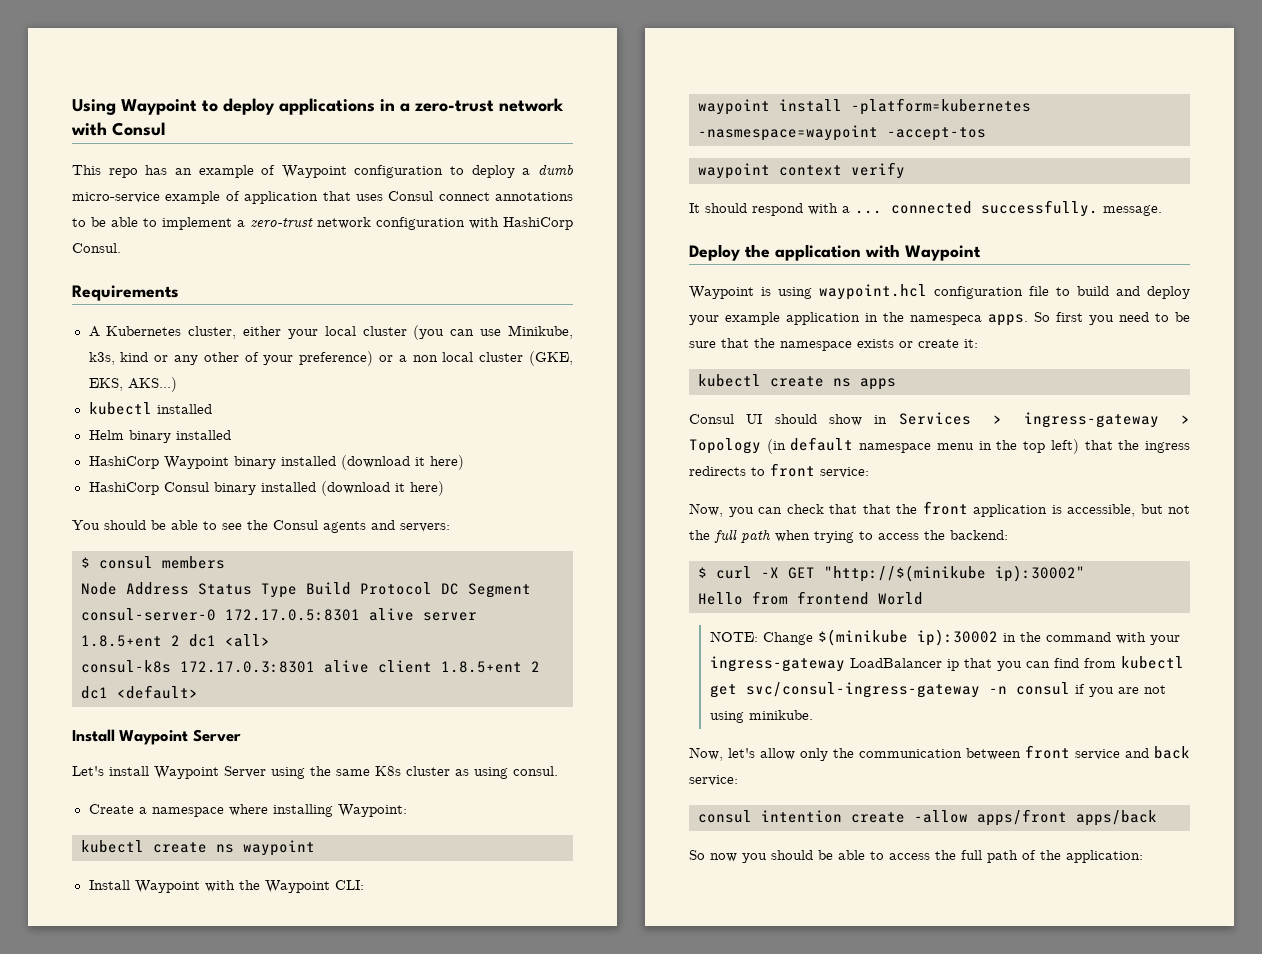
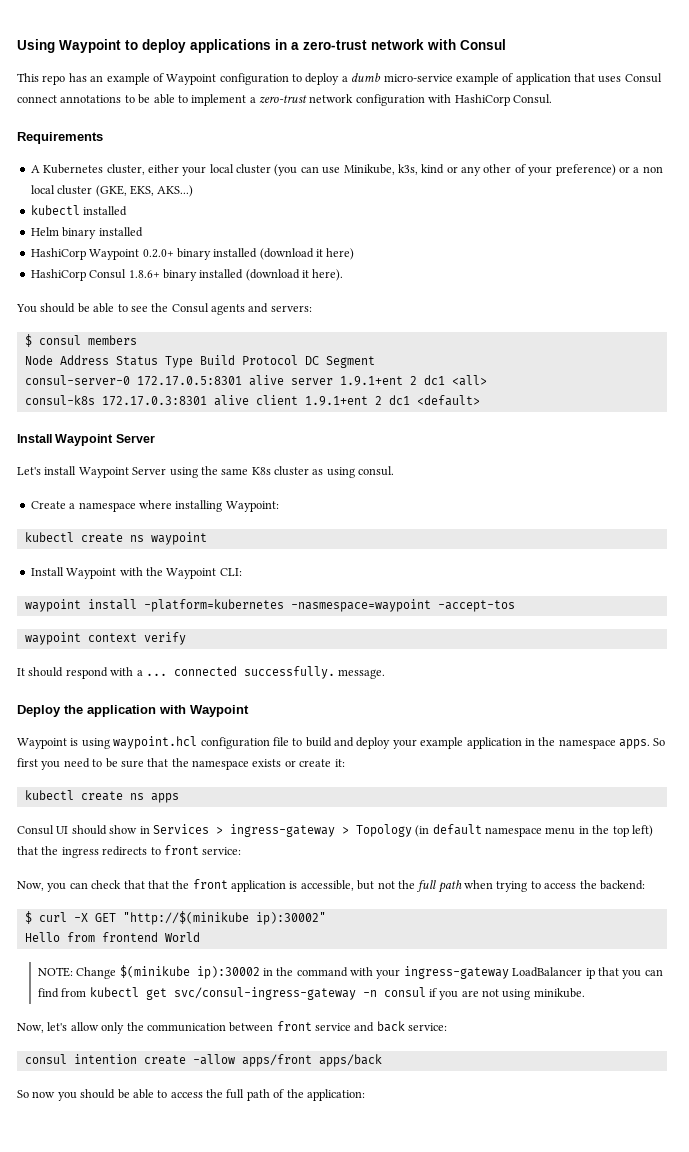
(229, 462) none -> [142,249,174,258] 0.2.0+
[213,481,444,496] binary installed (download it here) -> [128,269,344,281] 1.8.6+ binary installed (download it here).
[81,635,162,647] 1.8.5+ent -> [339,376,403,386] 1.9.1+ent
[441,661,522,673] 1.8.5+ent -> [304,396,368,406] 1.9.1+ent
[910,315,982,325] namespeca -> [558,739,616,749] namespace

